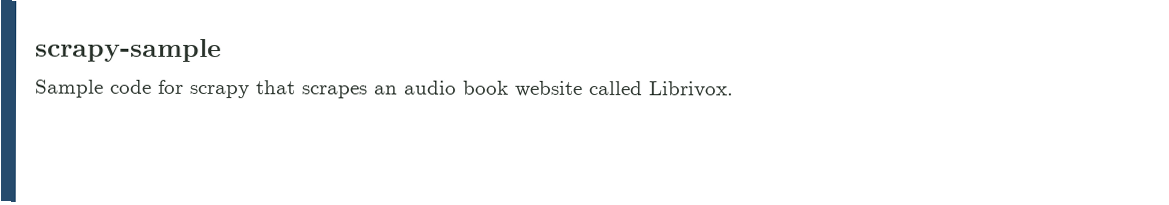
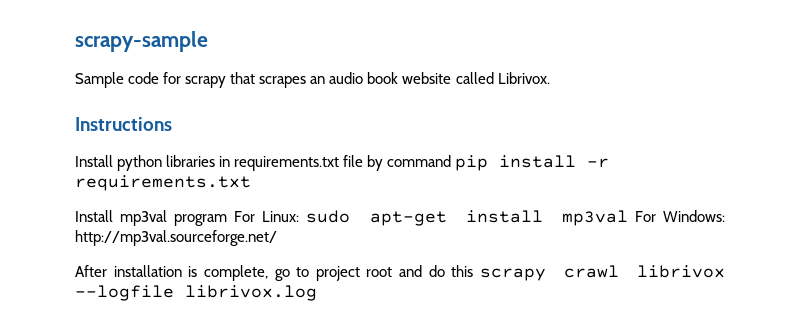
(734, 89) none -> [75,117,172,131] [75,155,610,171] [75,175,251,191] [75,210,726,226] [75,230,277,246] [75,265,726,281] [75,285,317,301] // Instructions // Install python libraries in requirements.txt file by command pip install -r requirements.txt // Install mp3val program For Linux: sudo apt-get install mp3val For Windows: http://mp3val.sourceforge.net/ // After installation is complete, go to project root and do this scrapy crawl librivox --logfile librivox.log

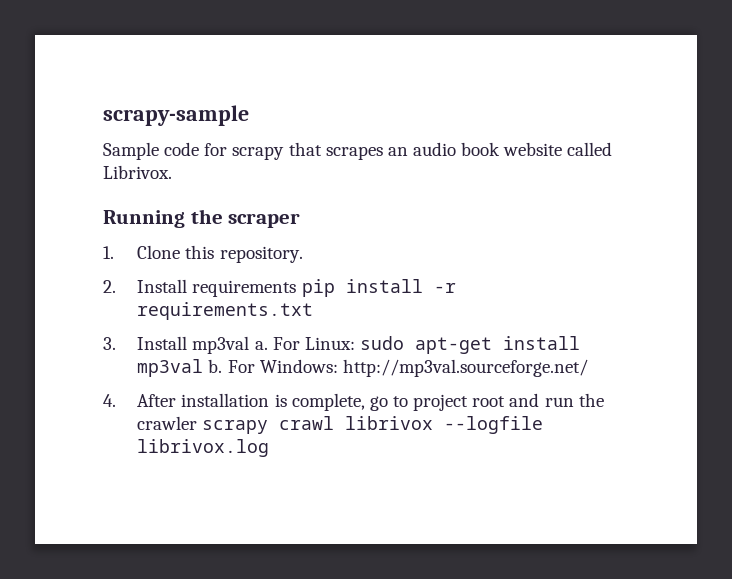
[75,117,172,131] [75,155,452,171] Instructions // Install python libraries in requirements.txt file by command -> [103,209,301,228] [103,245,303,263] [103,279,297,297] Running the scraper // 1. Clone this repository. // 2. Install requirements
(251, 183) none -> [103,337,116,350] 3.
[174,214,228,226] program -> [254,341,268,350] a.
(628, 218) none -> [208,359,223,373] b.
(277, 238) none -> [103,394,116,407] 4.
[428,265,474,277] do this -> [544,393,604,407] [137,416,198,430] run the crawler

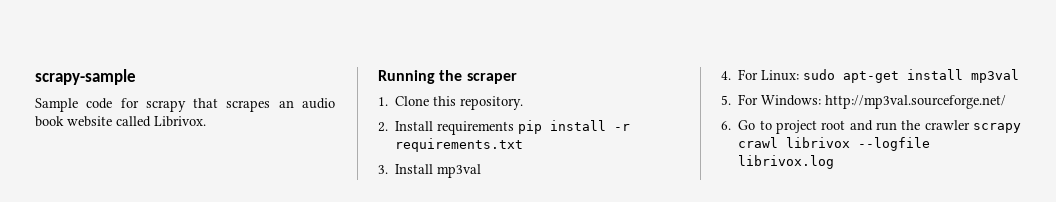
[254,341,268,350] a. -> [721,71,731,80] // 4.
[208,359,223,373] b. -> [721,95,731,105] // 5.
[103,393,388,411] 4. After installation is complete, go -> [721,120,756,130] 6. Go

